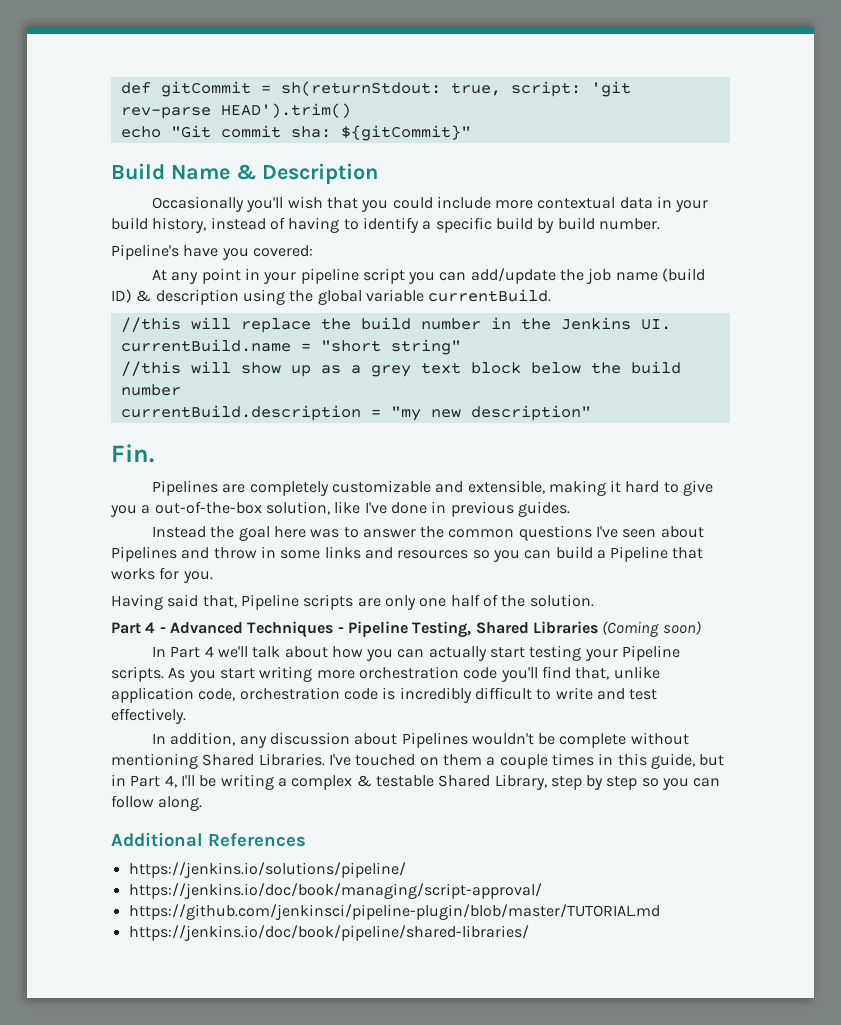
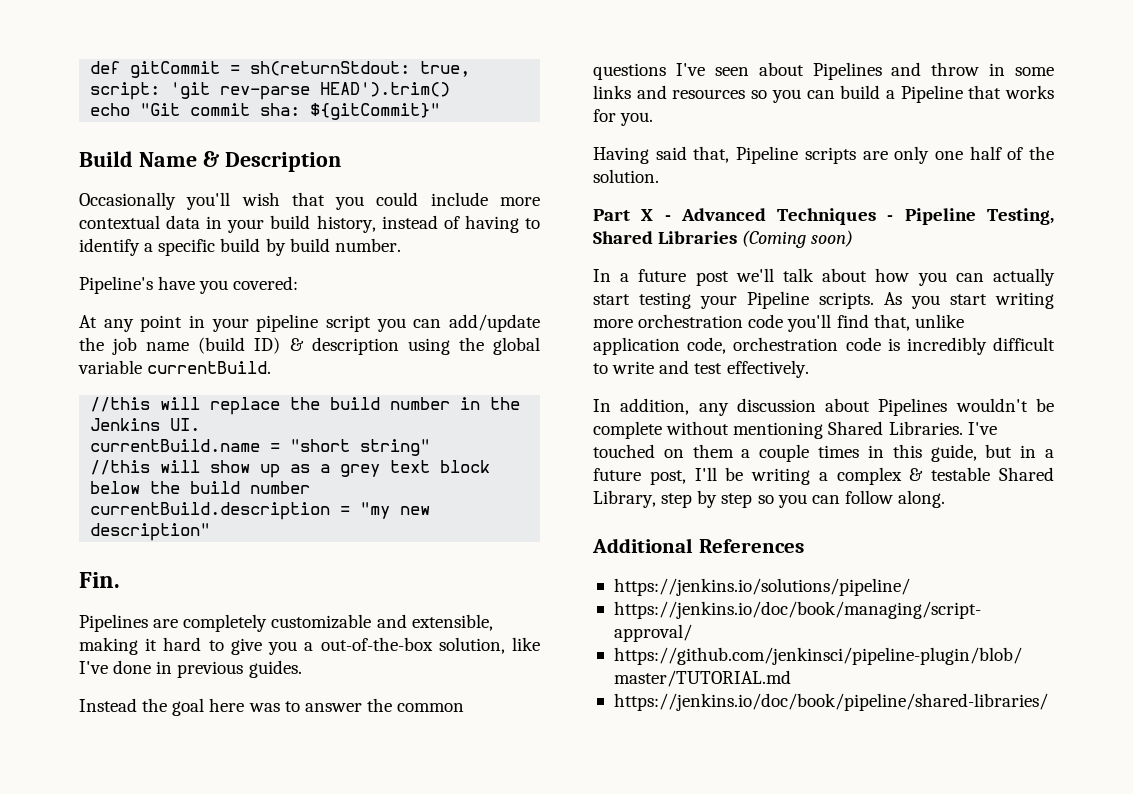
[145,622,156,633] 4 -> [641,209,654,221] X
[170,646,214,658] Part 4 -> [620,269,729,286] a future post
[130,775,177,788] Part 4, -> [1045,449,1054,458] [593,468,686,485] a future post,

